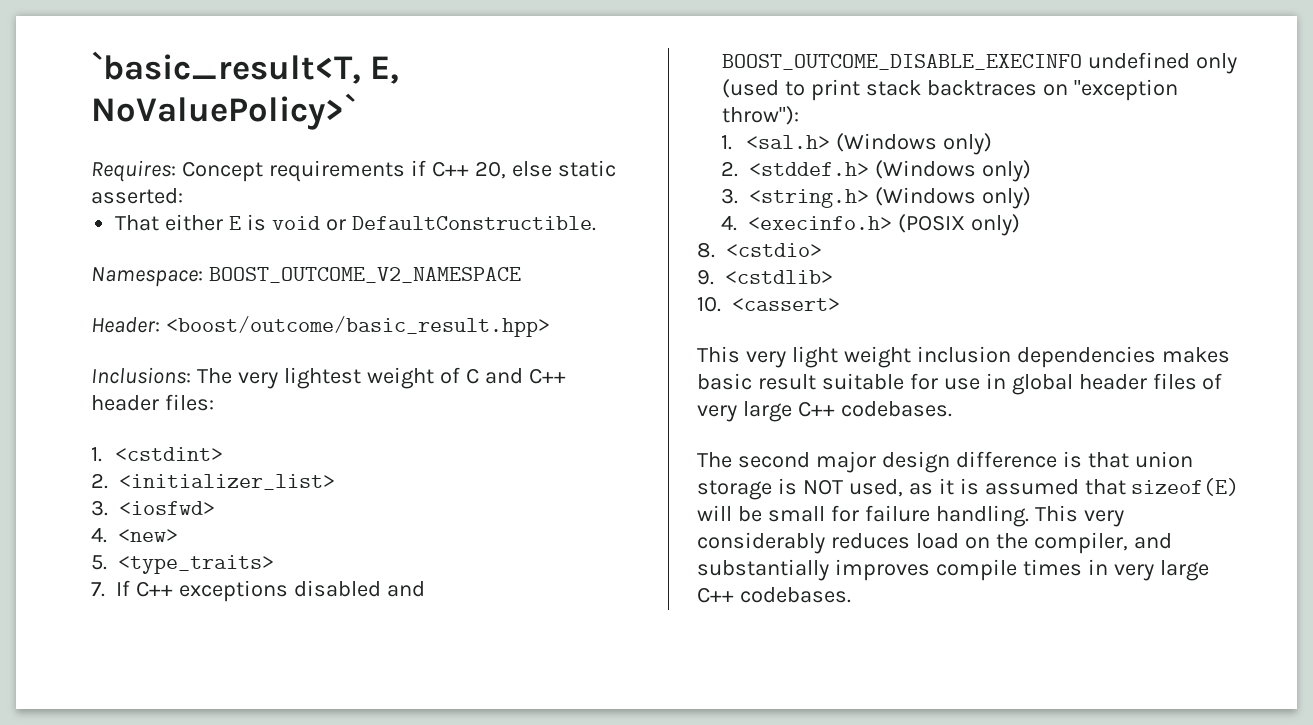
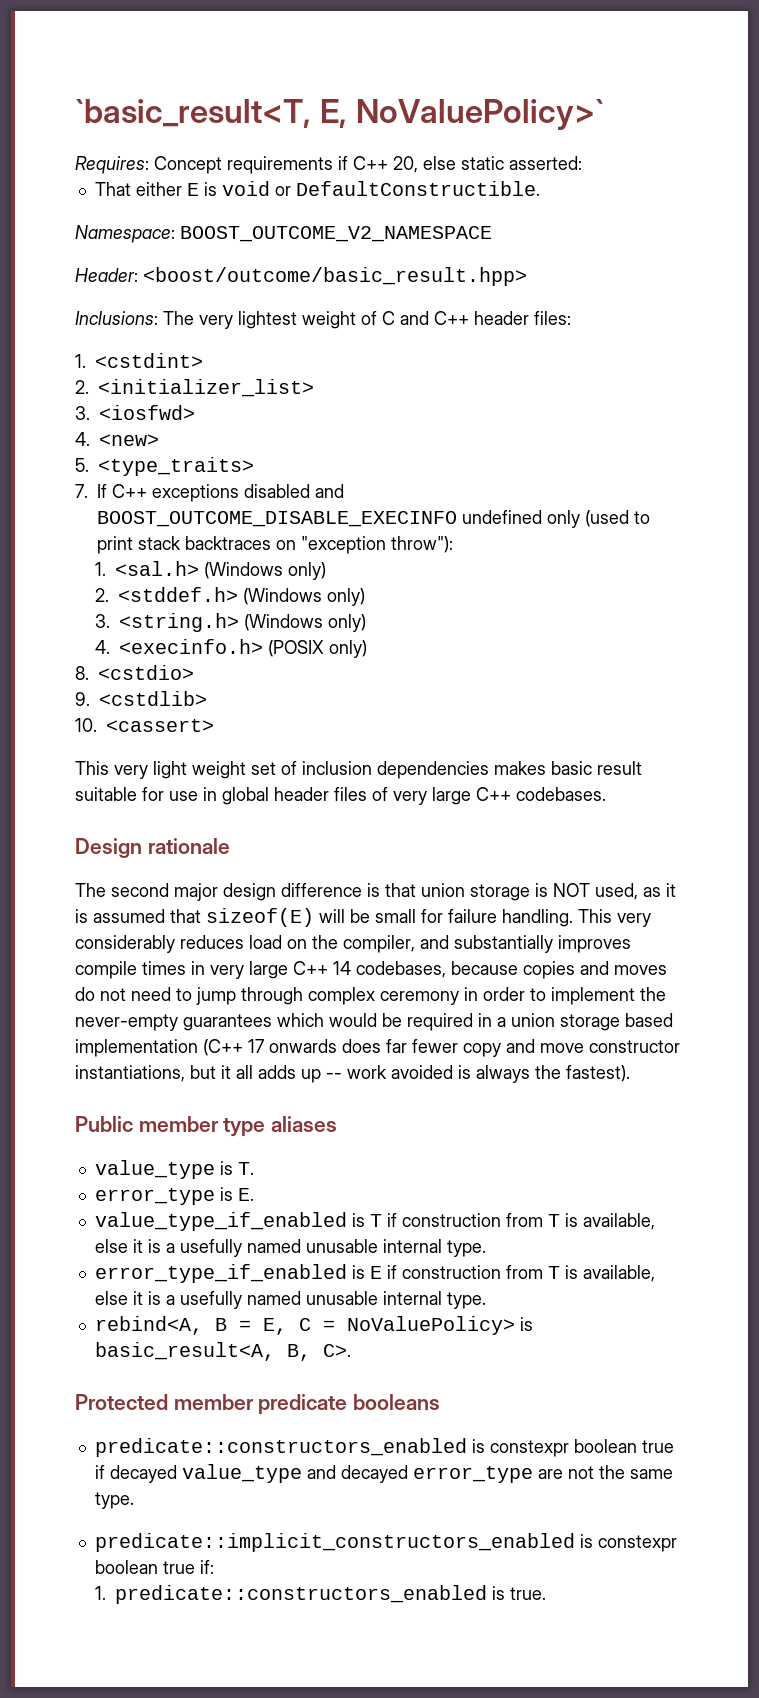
(911, 357) none -> [251,761,297,775] set of
(952, 409) none -> [75,838,230,858] // Design rationale
[739,587,851,603] codebases. -> [333,961,667,979] [75,987,666,1005] [75,1013,673,1031] [75,1039,680,1057] [75,1065,630,1083] [75,1116,338,1137] [94,1160,254,1179] [94,1187,254,1205] [94,1212,655,1231] [94,1239,486,1257] [94,1264,655,1283] [94,1291,486,1309] [94,1316,533,1335] [94,1342,351,1361] [75,1394,441,1415] [94,1438,674,1457] [94,1464,673,1483] [94,1492,134,1509] [94,1533,677,1552] [94,1560,214,1574] [94,1585,546,1604] 14 codebases, because copies and moves do not need to jump through complex ceremony in order to implement the never-empty guarantees which would be required in a union storage based implementation (C++ 17 onwards does far fewer copy and move constructor instantiations, but it all adds up -- work avoided is always the fastest). // Public member type aliases // value_type is T. // error_type is E. // value_type_if_enabled is T if construction from T is available, else it is a usefully named unusable internal type. // error_type_if_enabled is E if construction from T is available, else it is a usefully named unusable internal type. // rebind<A, B = E, C = NoValuePolicy> is basic_result<A, B, C>. // Protected member predicate booleans // predicate::constructors_enabled is constexpr boolean true if decayed value_type and decayed error_type are not the same type. // predicate::implicit_constructors_enabled is constexpr boolean true if: // 1. predicate::constructors_enabled is true.

